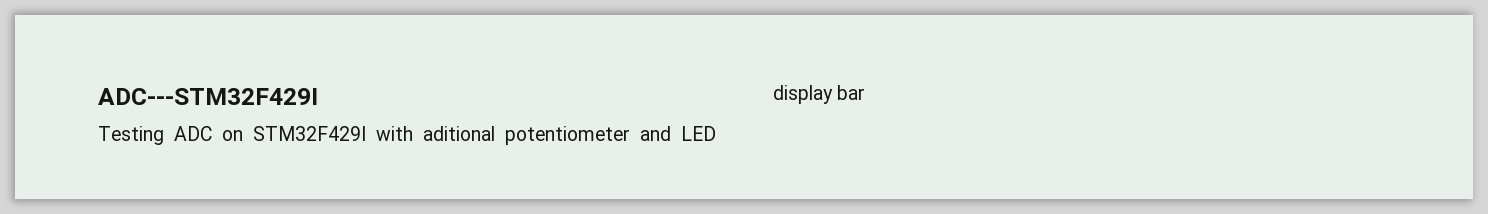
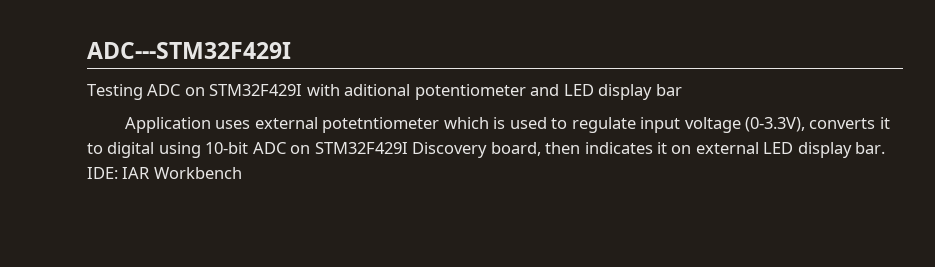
(866, 92) none -> [124,117,890,133] [87,142,886,158] [87,167,242,179] // Application uses external potetntiometer which is used to regulate input voltage (0-3.3V), converts it to digital using 10-bit ADC on STM32F429I Discovery board, then indicates it on external LED display bar. IDE: IAR Workbench

